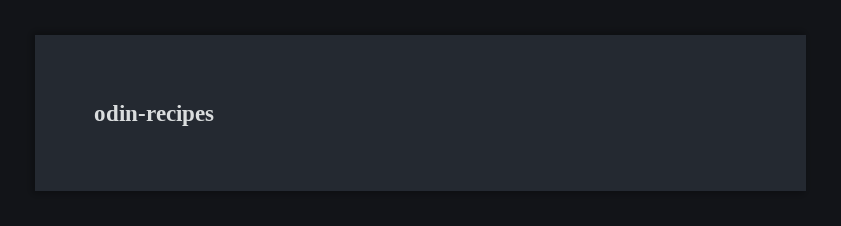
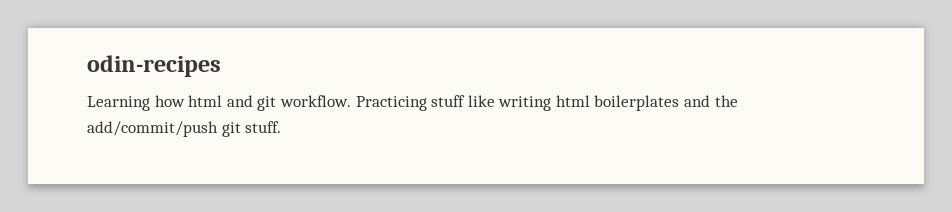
(214, 115) none -> [87,95,738,111] [87,121,282,137] // Learning how html and git workflow. Practicing stuff like writing html boilerplates and the add/commit/push git stuff.

